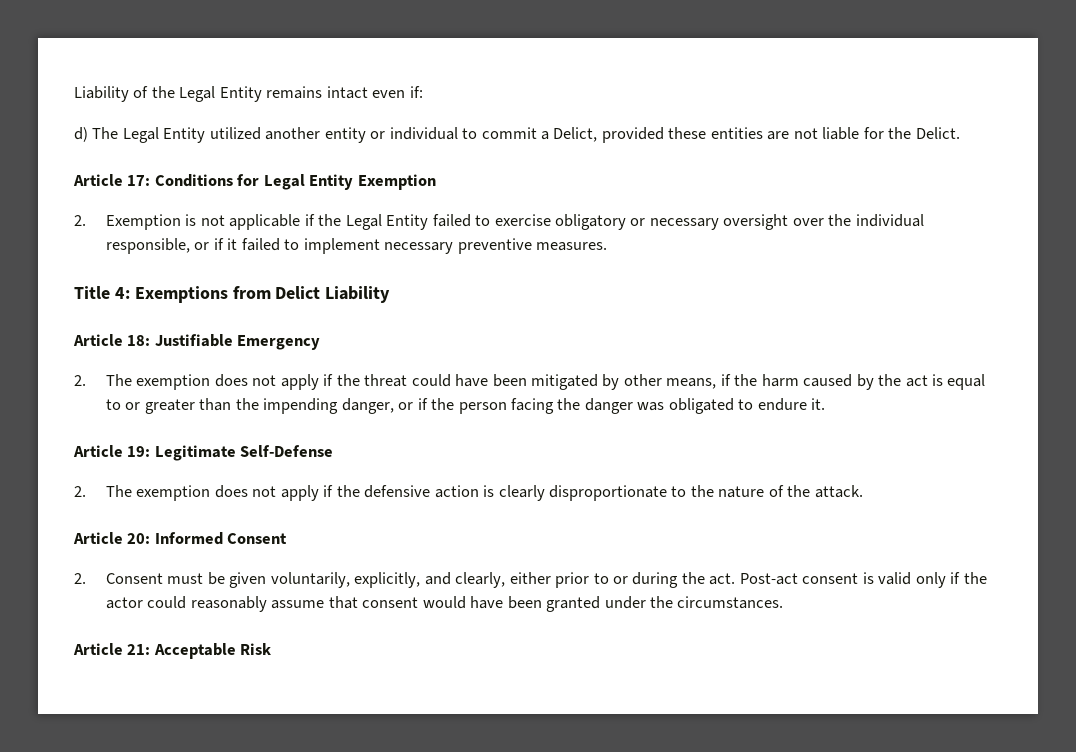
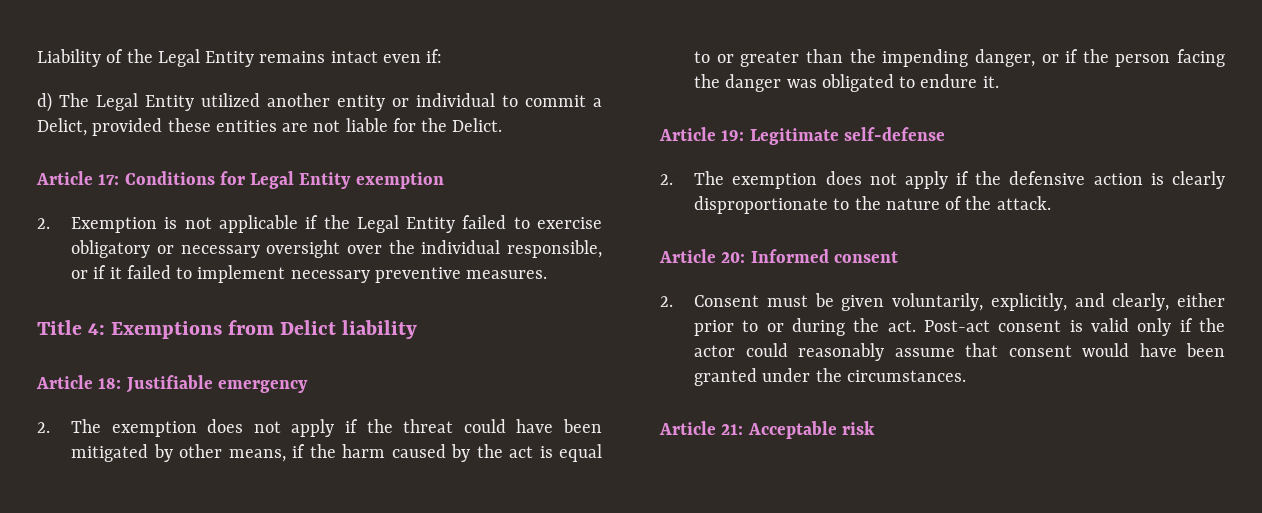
[357,174,436,190] Exemption -> [355,172,444,189] exemption
[325,286,391,303] Liability -> [342,320,418,339] liability
[237,335,321,350] Emergency -> [217,380,308,393] emergency
[240,445,334,457] Self-Defense -> [843,127,945,141] self-defense
[227,533,288,544] Consent -> [833,251,898,263] consent
[240,643,272,655] Risk -> [841,421,875,435] risk

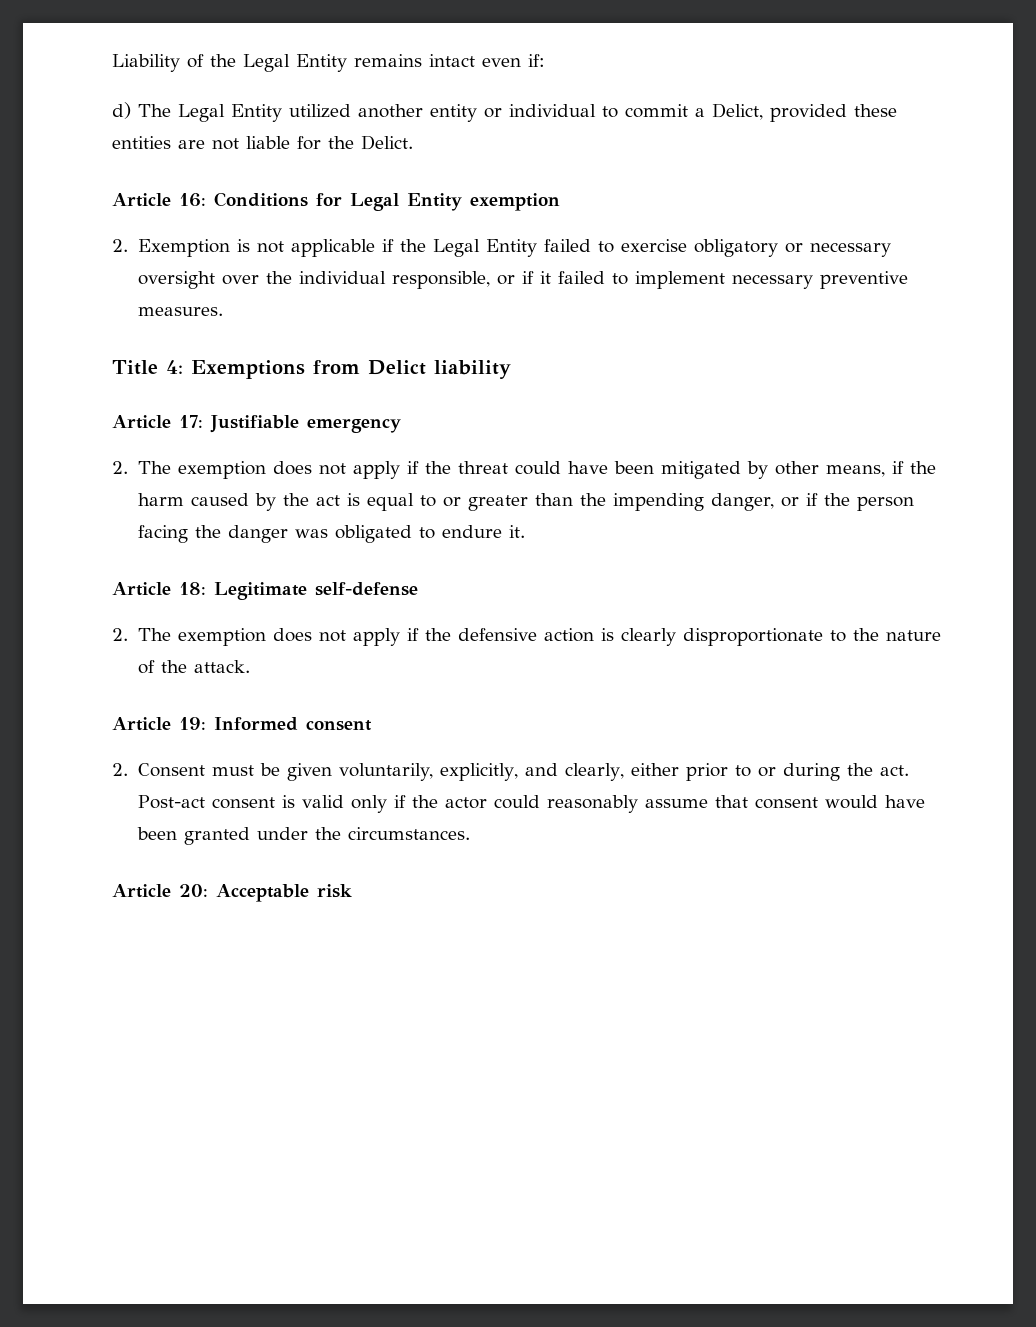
[98,174,120,185] 17: -> [179,193,206,207] 16:
[98,378,122,389] 18: -> [179,415,203,428] 17:
[721,130,745,141] 19: -> [179,582,206,595] 18:
[721,252,746,263] 20: -> [179,717,206,730] 19:
[721,424,744,435] 21: -> [179,884,208,897] 20:

